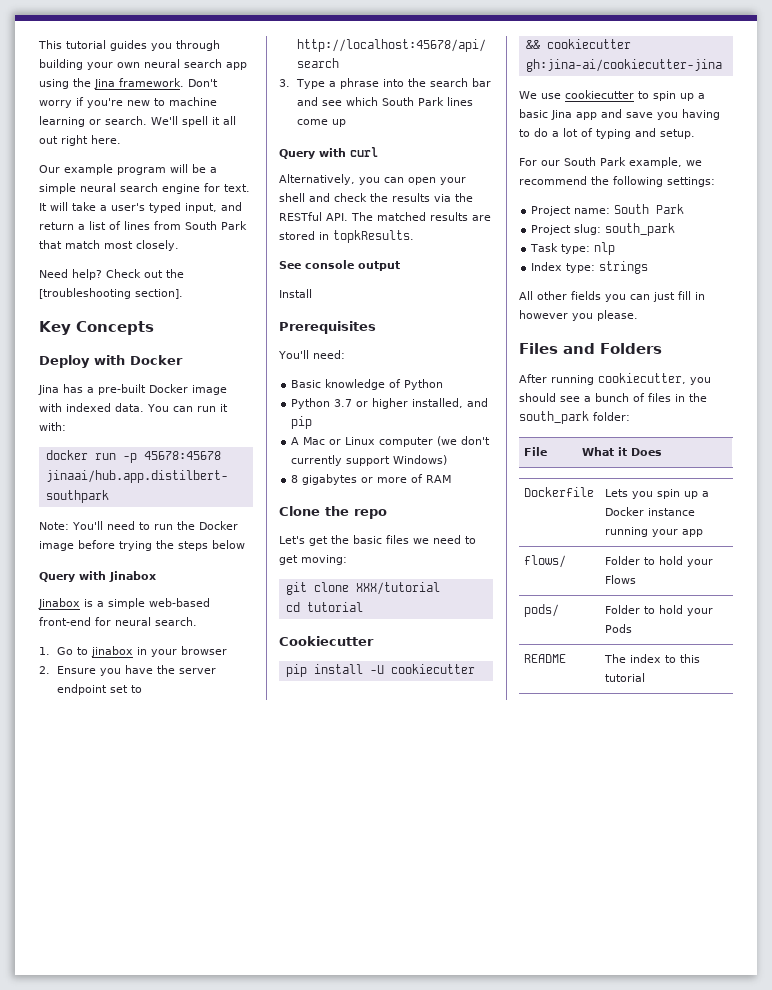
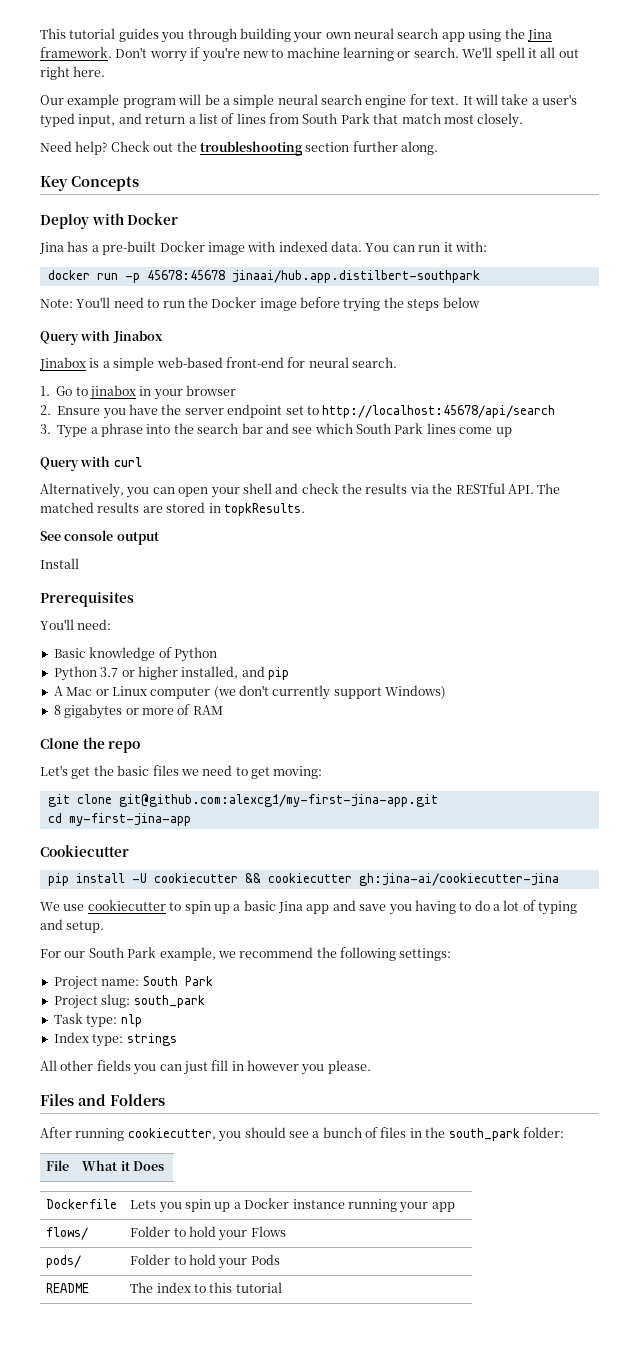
[39,288,183,299] [troubleshooting section]. -> [199,141,438,156] troubleshooting section further along.
[355,582,440,595] XXX/tutorial -> [118,794,438,807] git@github.com:alexcg1/my-first-jina-app.git
[306,602,363,612] tutorial -> [68,813,191,826] my-first-jina-app

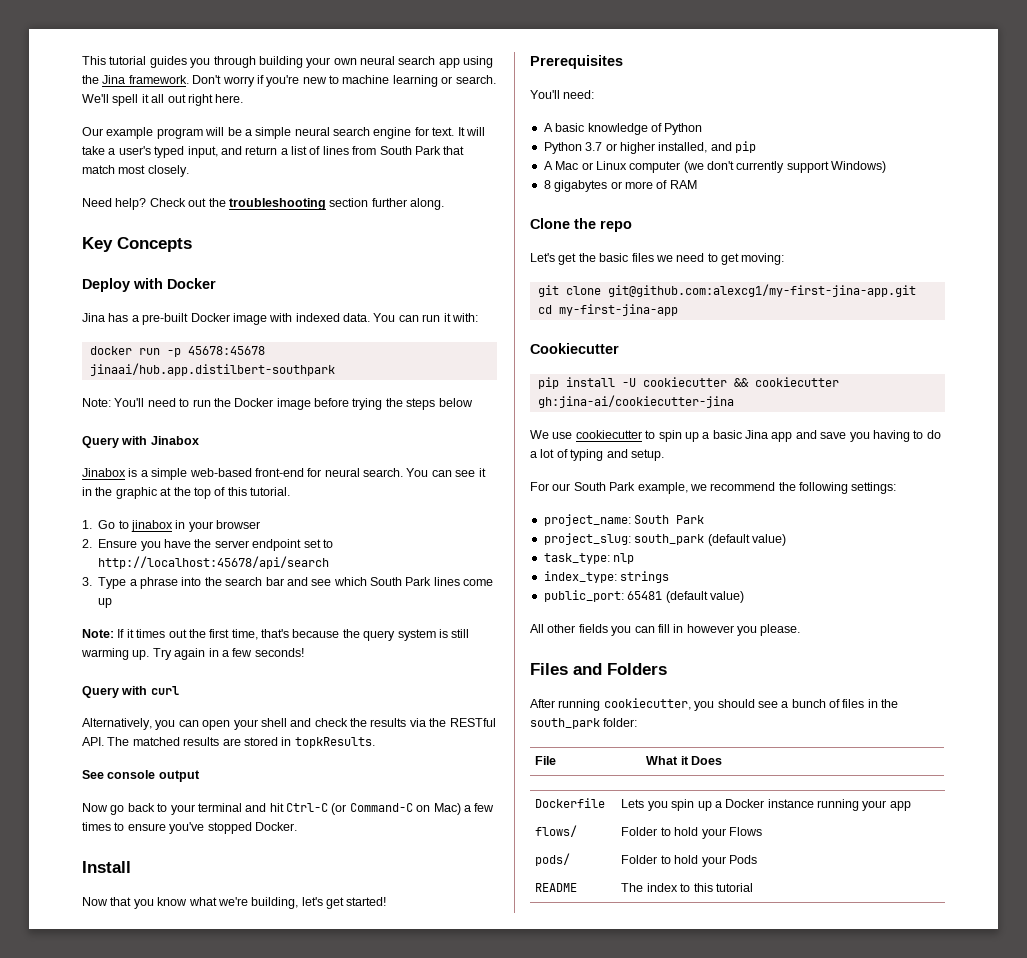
(397, 362) none -> [406,468,486,477] [82,487,290,499] You can see it in the graphic at the top of this tutorial.
(512, 432) none -> [82,629,470,641] [81,648,304,660] // Note: If it times out the first time, that's because the query system is still warming up. Try again in a few seconds!
[40,558,79,569] Install -> [82,803,495,815] [82,822,297,834] [82,861,131,873] [82,897,387,909] Now go back to your terminal and hit Ctrl-C (or Command-C on Mac) a few times to ensure you've stopped Docker. // Install // Now that you know what we're building, let's get started!
[53,648,86,658] Basic -> [543,123,585,132] A basic
[53,976,140,990] Project name: -> [543,514,631,526] project_name:
[53,994,205,1009] [53,1013,118,1028] Project slug: south_park // Task type: -> [543,533,786,546] [543,553,610,564] project_slug: south_park (default value) // task_type:
[53,1032,124,1047] Index type: -> [543,571,617,583] index_type:
(177, 1039) none -> [543,590,744,603] // public_port: 65481 (default value)
[183,1061,208,1075] just -> (655, 629) none

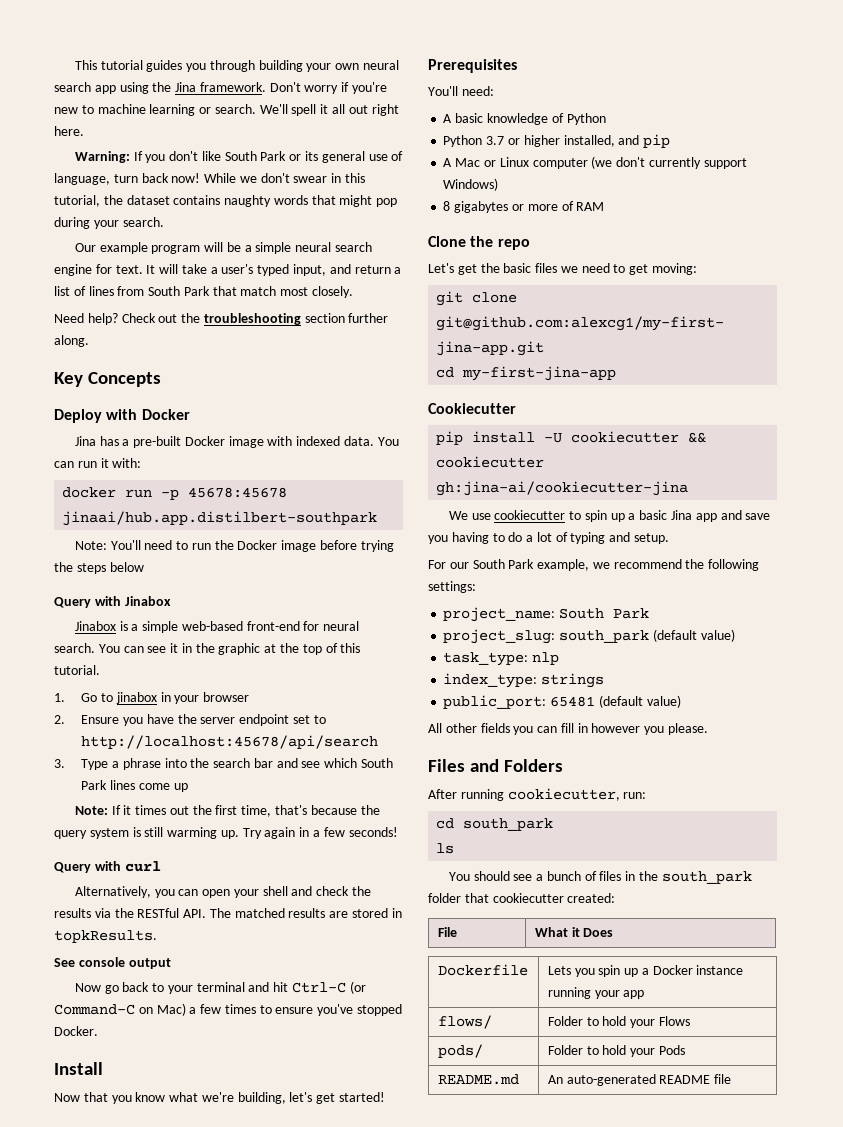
(244, 98) none -> [74,151,404,163] [54,173,366,185] [54,195,398,207] [54,217,164,229] // Warning: If you don't like South Park or its general use of language, turn back now! While we don't swear in this tutorial, the dataset contains naughty words that might pop during your search.
[694,701,715,711] you -> [623,792,647,799] [436,818,554,831] [436,843,455,854] [448,872,470,881] run: // cd south_park // ls // You
[603,718,638,727] folder: -> [428,893,616,903] folder that cookiecutter created:
[535,883,578,892] [621,883,753,892] README | The index to this tutorial -> [437,1074,519,1085] [547,1074,732,1086] README.md | An auto-generated README file

